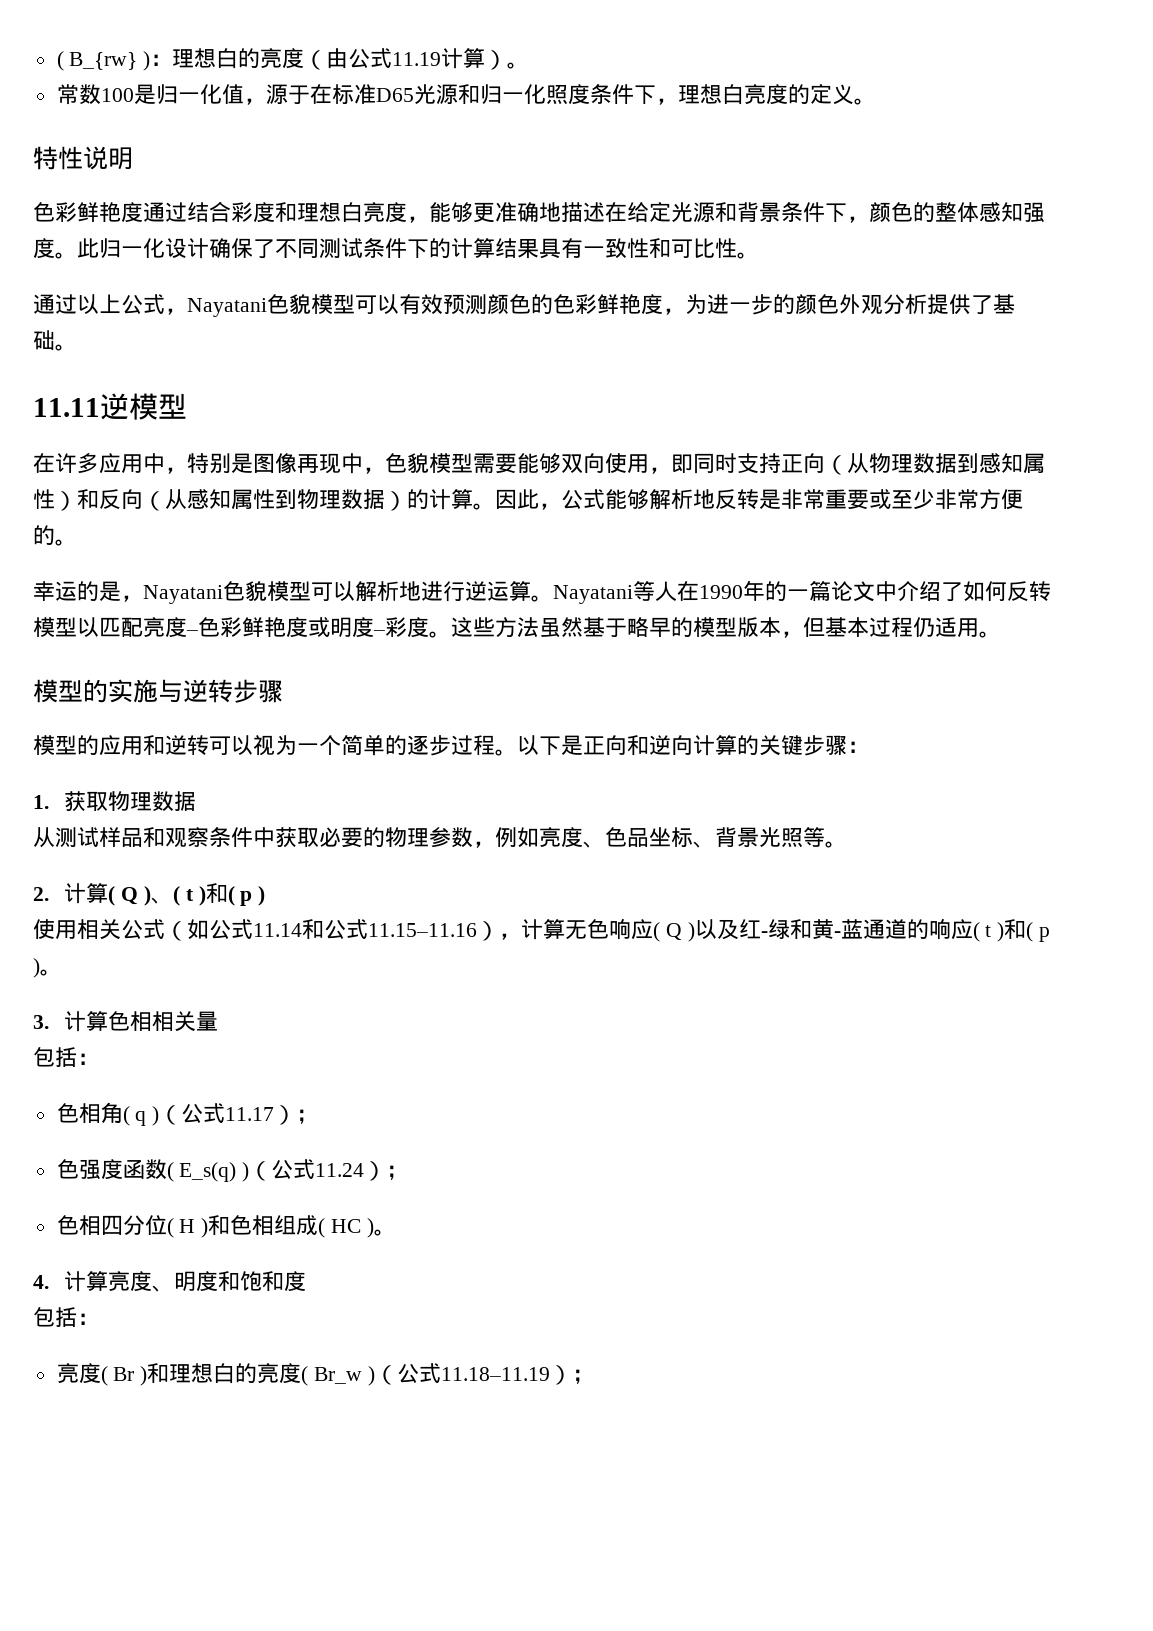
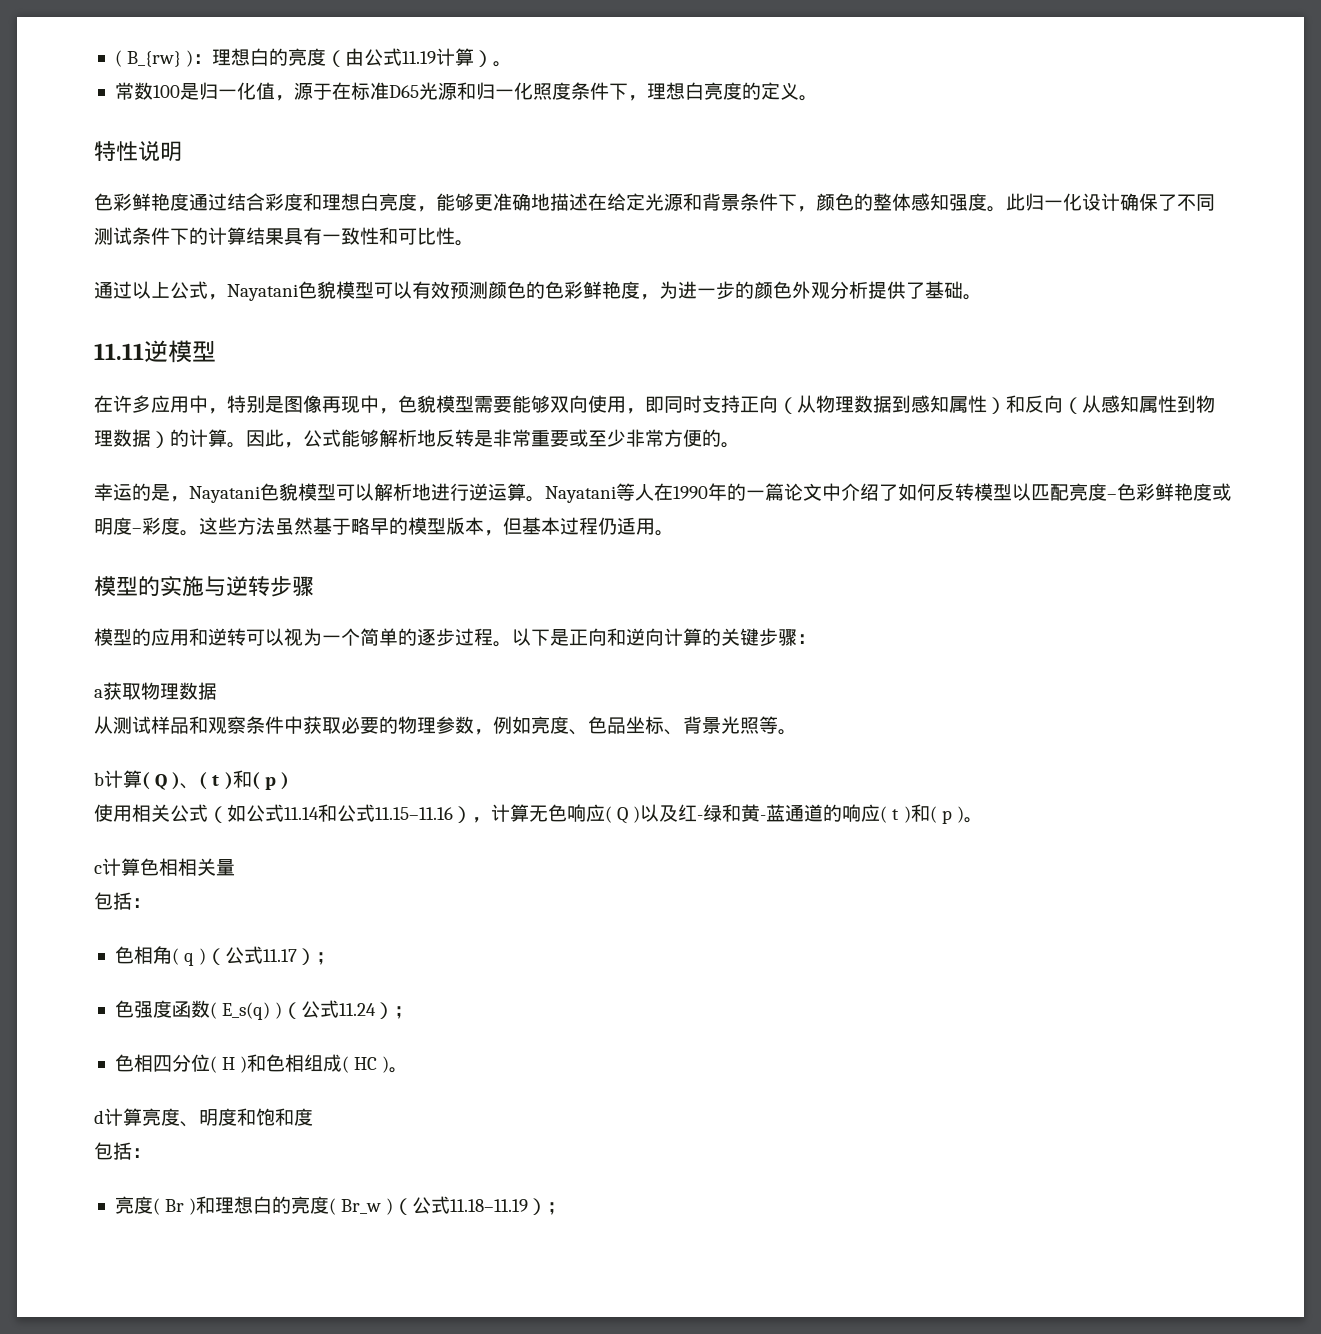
[33,795,49,809] 1. -> [94,689,103,698] a
[33,887,49,901] 2. -> [94,772,104,786] b
[33,1015,49,1029] 3. -> [94,865,102,874] c
[33,1275,49,1289] 4. -> [94,1110,104,1124] d

